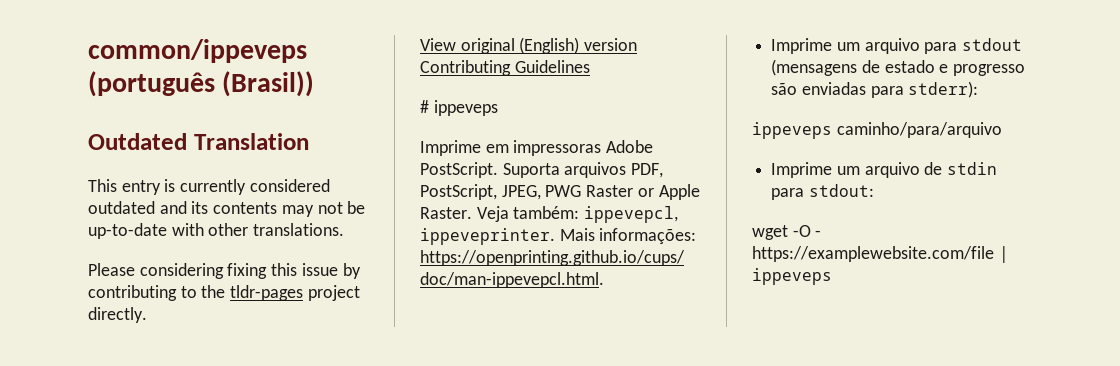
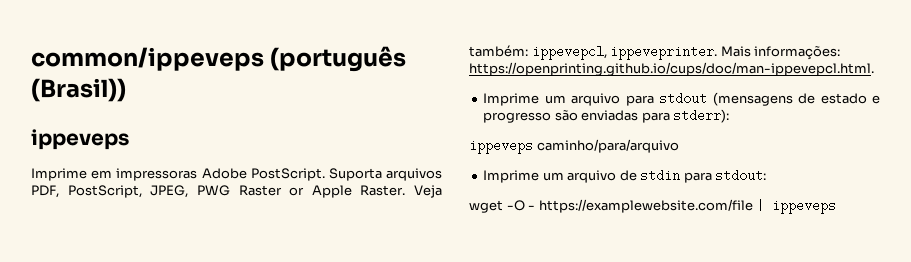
[88,133,309,150] [88,179,330,195] [88,201,366,217] [88,223,345,239] [88,263,361,279] [88,285,360,301] [88,307,147,323] [420,37,638,54] [420,60,590,76] [420,100,429,113] Outdated Translation // This entry is currently considered outdated and its contents may not be up-to-date with other translations. // Please considering fixing this issue by contributing to the tldr-pages project directly. // View original (English) version Contributing Guidelines // # -> (126, 90) none

